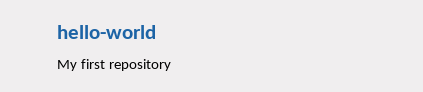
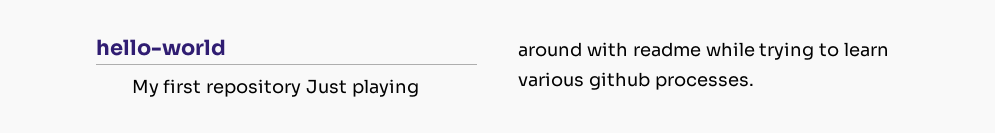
(171, 65) none -> [306,79,419,97] [518,42,890,60] [518,72,754,90] Just playing around with readme while trying to learn various github processes.

